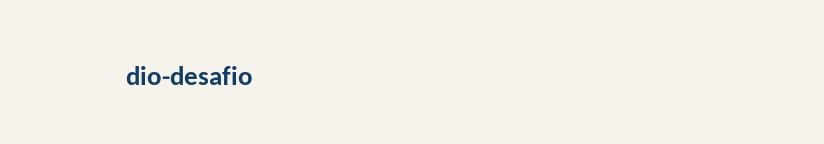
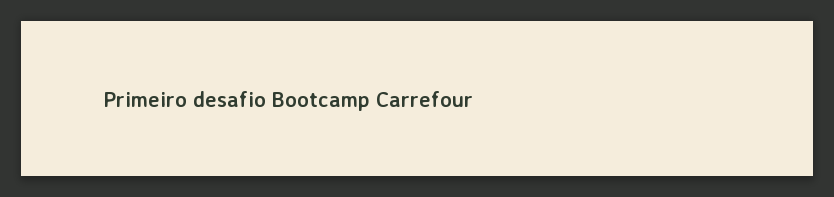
[126,66,253,85] dio-desafio -> [103,91,473,111] Primeiro desafio Bootcamp Carrefour

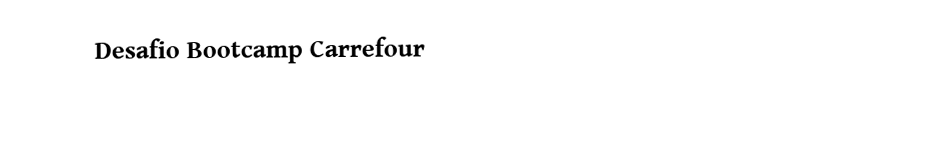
[103,91,266,107] Primeiro desafio -> [94,38,180,59] Desafio

